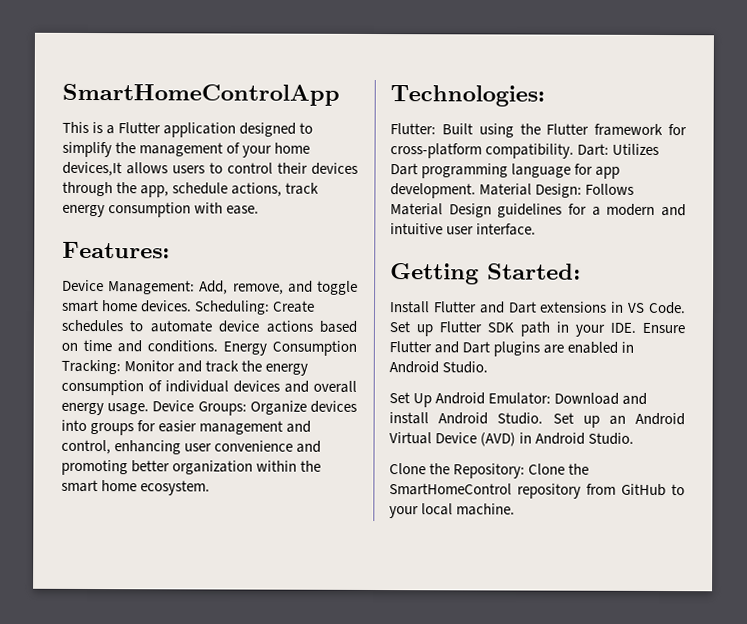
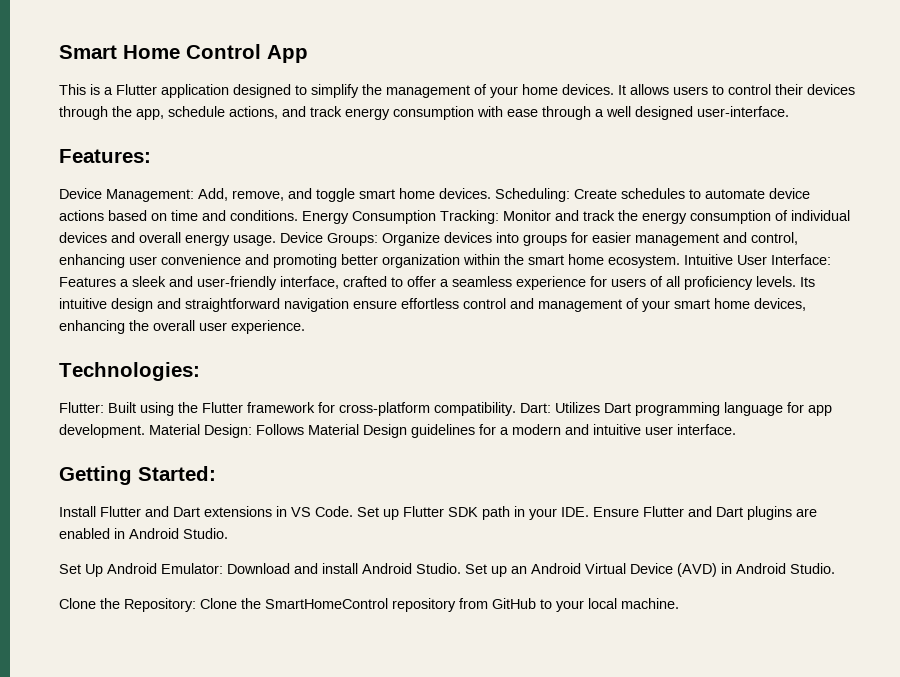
[62,83,340,106] SmartHomeControlApp -> [59,44,308,63] Smart Home Control App
[62,161,122,177] devices,It -> [562,84,626,95] devices. It
(283, 189) none -> [282,106,306,117] and
[226,205,260,215] ease. -> [507,106,789,120] ease through a well designed user-interface.
(211, 488) none -> [684,254,831,265] [59,276,815,290] [59,298,806,312] [59,320,305,334] Intuitive User Interface: Features a sleek and user-friendly interface, crafted to offer a seamless experience for users of all proficiency levels. Its intuitive design and straightforward navigation ensure effortless control and management of your smart home devices, enhancing the overall user experience.

